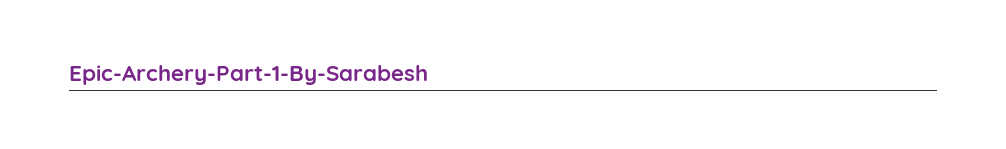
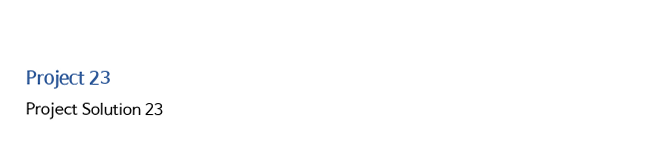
[69,65,428,85] Epic-Archery-Part-1-By-Sarabesh -> [25,69,112,90] [25,102,164,120] Project 23 // Project Solution 23

